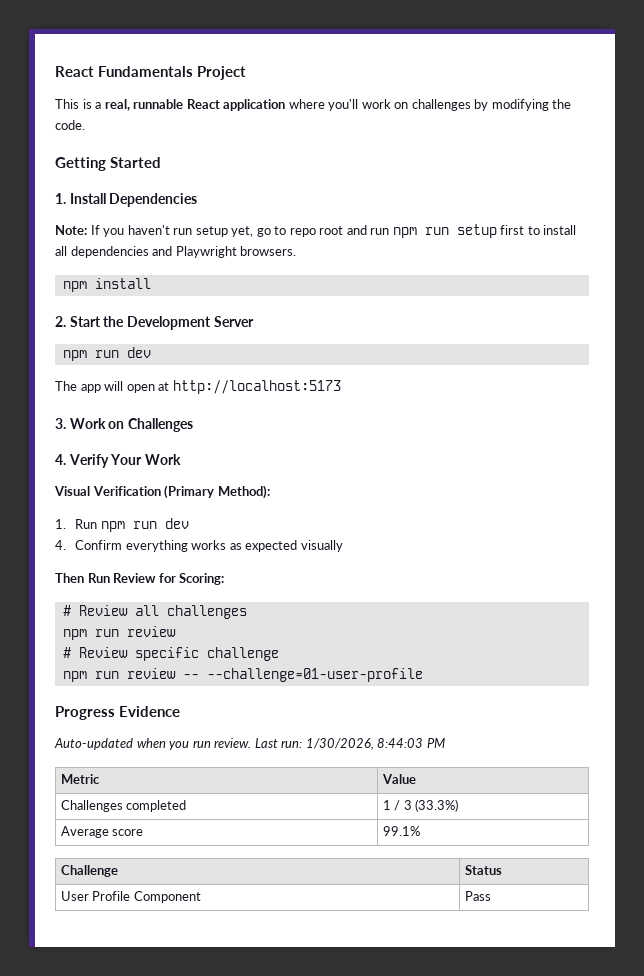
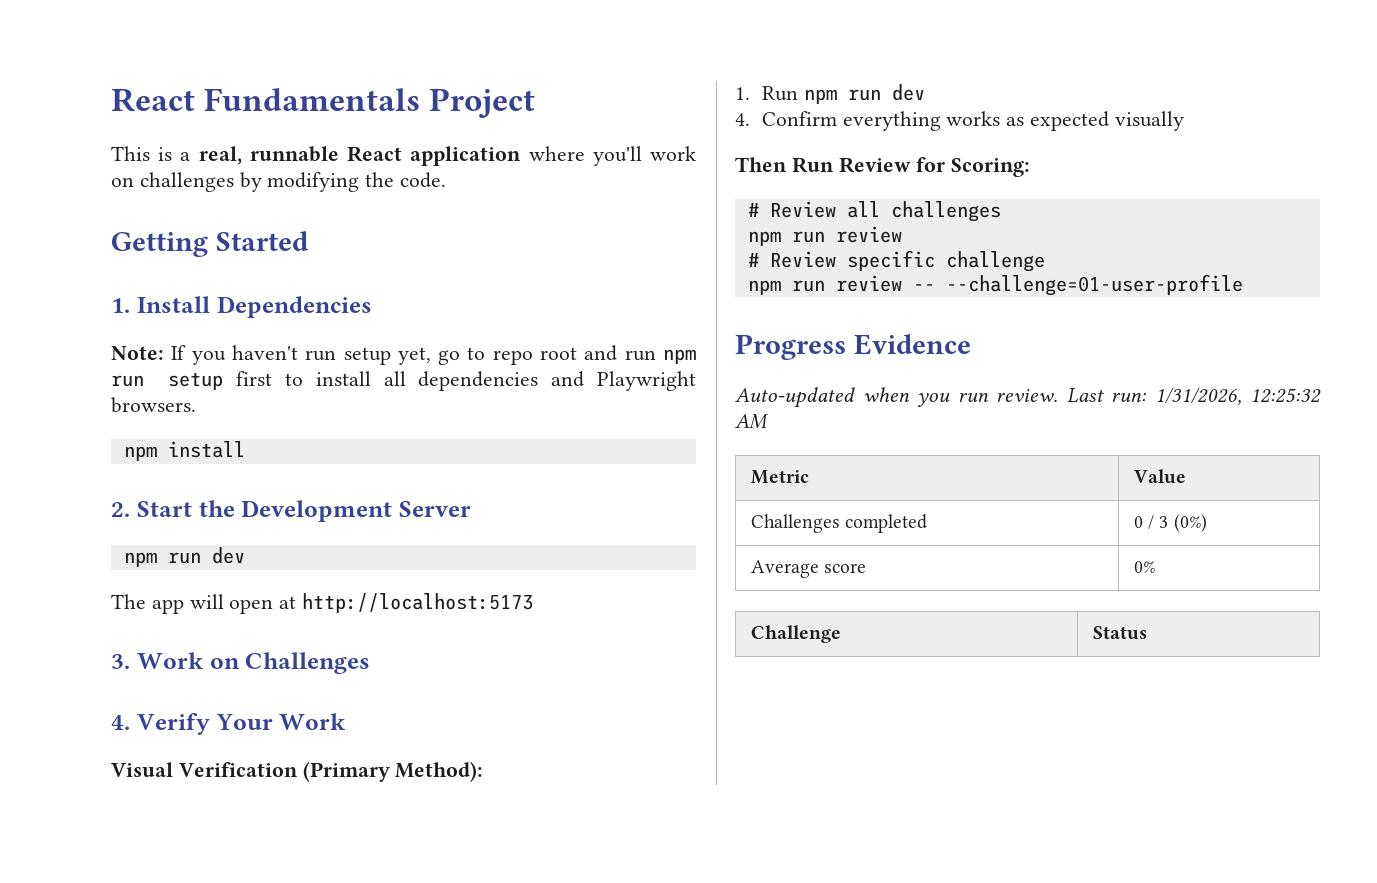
[305,738,445,750] 1/30/2026, 8:44:03 PM -> [1154,387,1321,405] [735,414,768,429] 1/31/2026, 12:25:32 AM
[382,800,391,810] 1 -> [1133,516,1143,528] 0
[415,799,459,812] (33.3%) -> [1173,514,1207,532] (0%)
[382,826,420,836] 99.1% -> [1133,561,1155,573] 0%
[60,891,201,903] [464,891,491,901] // User Profile Component | Pass -> (1147, 633) none

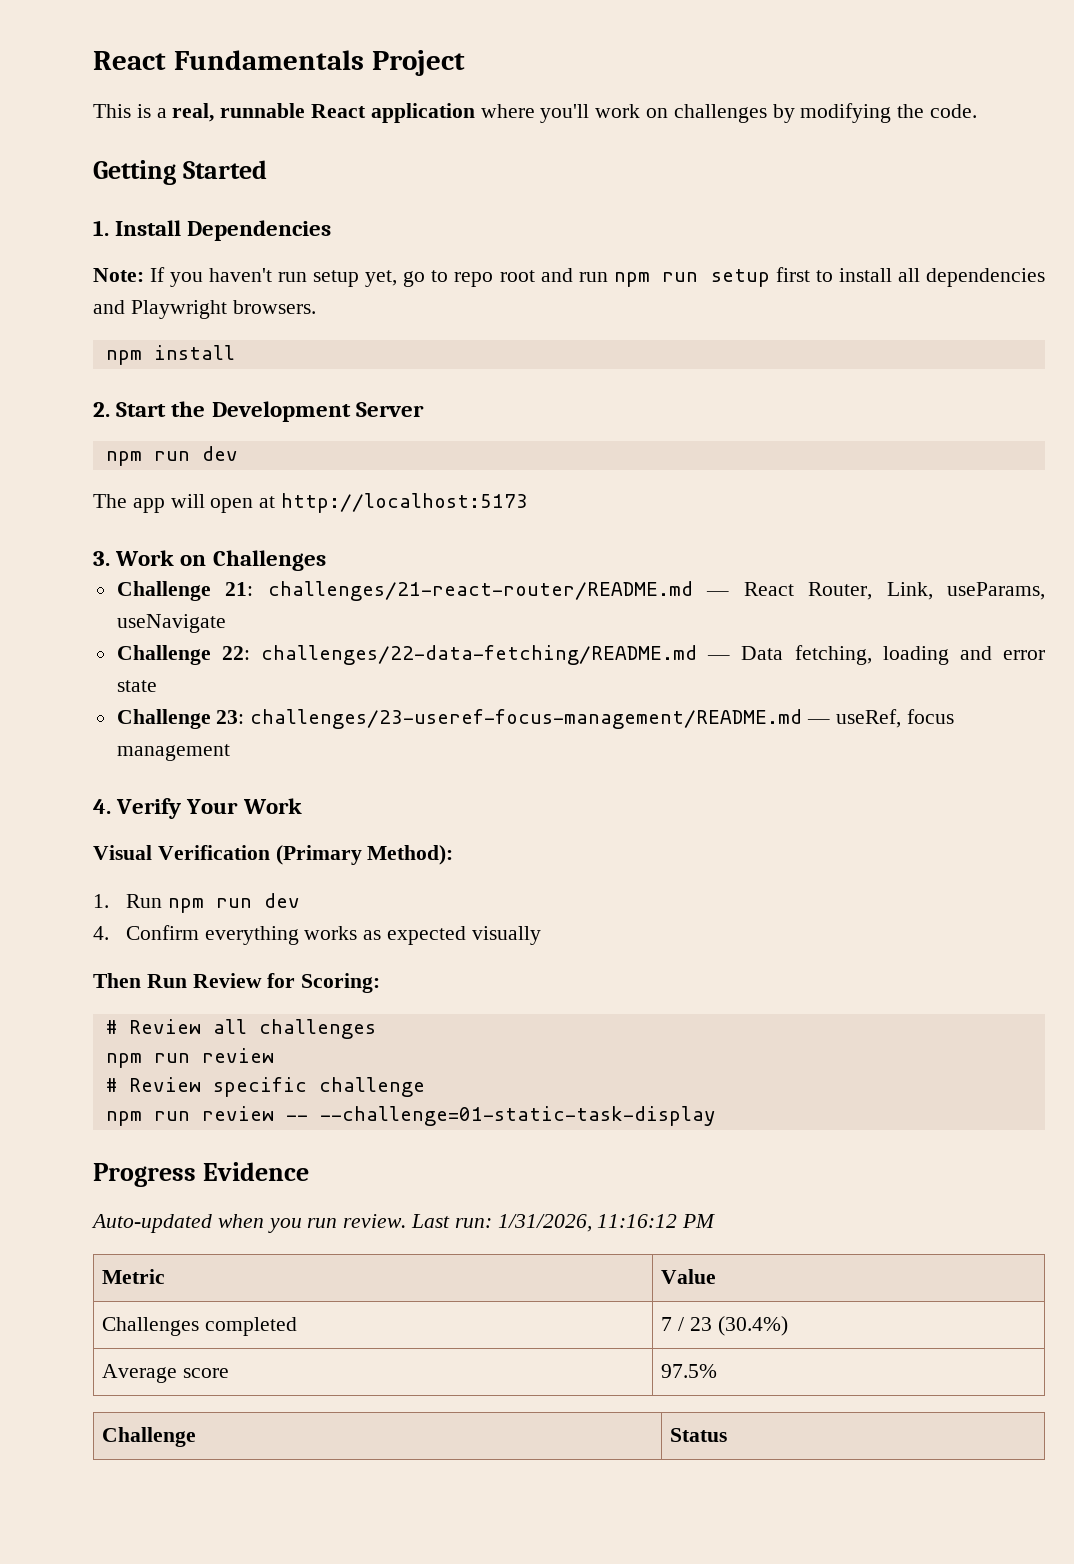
(371, 663) none -> [116,581,1045,601] [116,614,226,633] [116,645,1046,665] [116,680,157,692] [116,709,954,729] [116,744,230,761] // Challenge 21: challenges/21-react-router/README.md — React Router, Link, useParams, useNavigate // Challenge 22: challenges/22-data-fetching/README.md — Data fetching, loading and error state // Challenge 23: challenges/23-useref-focus-management/README.md — useRef, focus management
[945,274,1243,296] --challenge=01-user-profile -> [319,1106,716,1126] --challenge=01-static-task-display
[1250,388,1321,403] [735,414,768,429] 12:25:32 AM -> [597,1214,716,1228] 11:16:12 PM
[1133,514,1207,532] 0 / 3 (0%) -> [661,1316,788,1336] 7 / 23 (30.4%)
[1133,561,1155,573] 0% -> [661,1364,718,1378] 97.5%

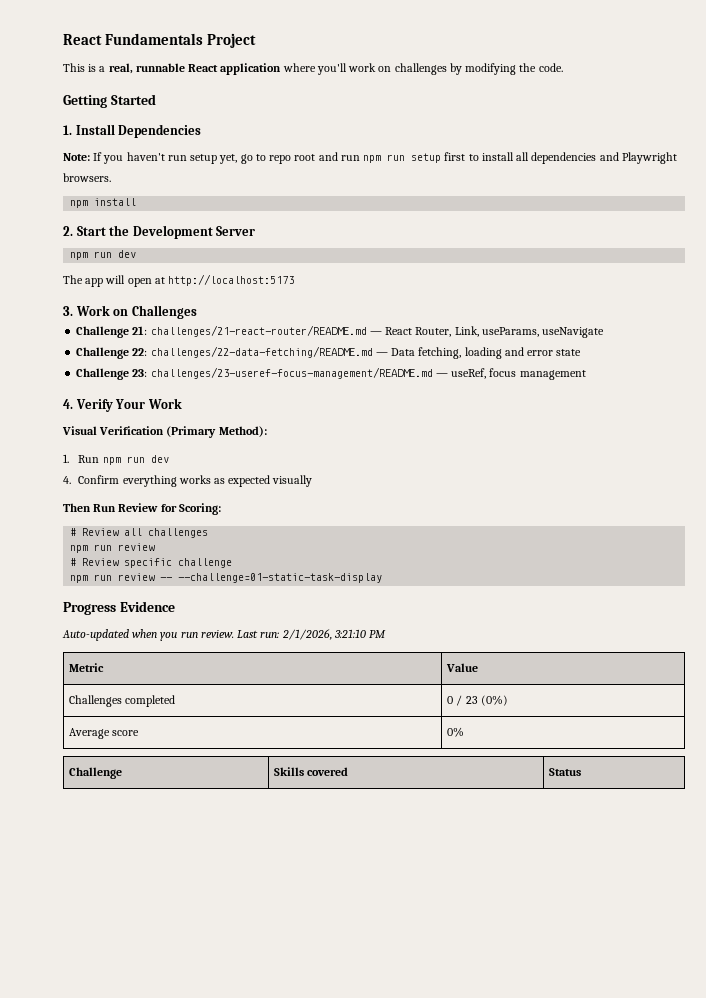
[497,1214,678,1232] 1/31/2026, 11:16:12 -> [281,629,366,640] 2/1/2026, 3:21:10
[661,1317,673,1331] 7 -> [447,696,454,704] 0
[717,1316,788,1336] (30.4%) -> [480,695,508,706] (0%)
[661,1364,718,1378] [102,1427,197,1447] 97.5% // Challenge -> [447,727,465,737] [69,767,123,779] [274,767,349,776] 0% // Challenge | Skills covered

